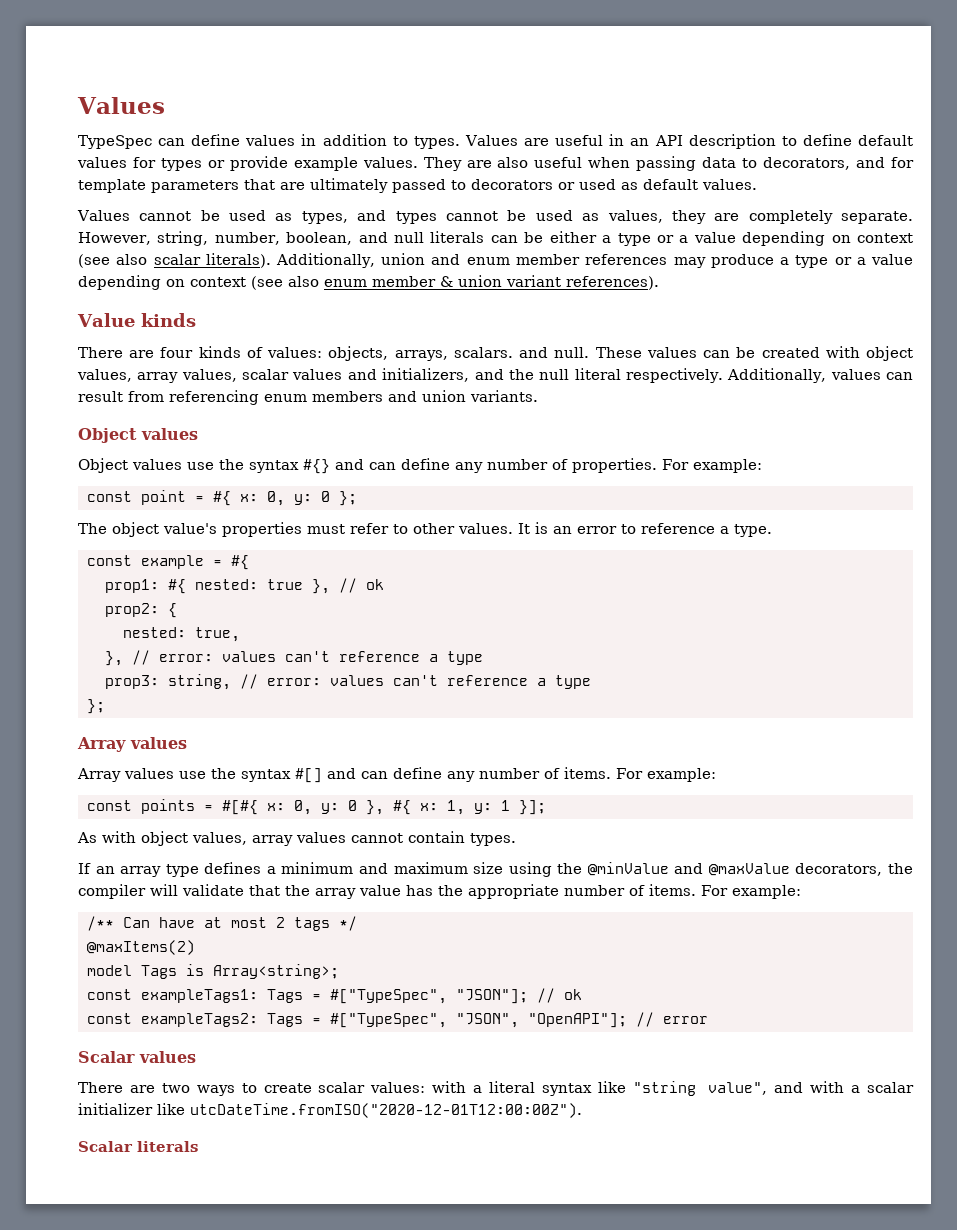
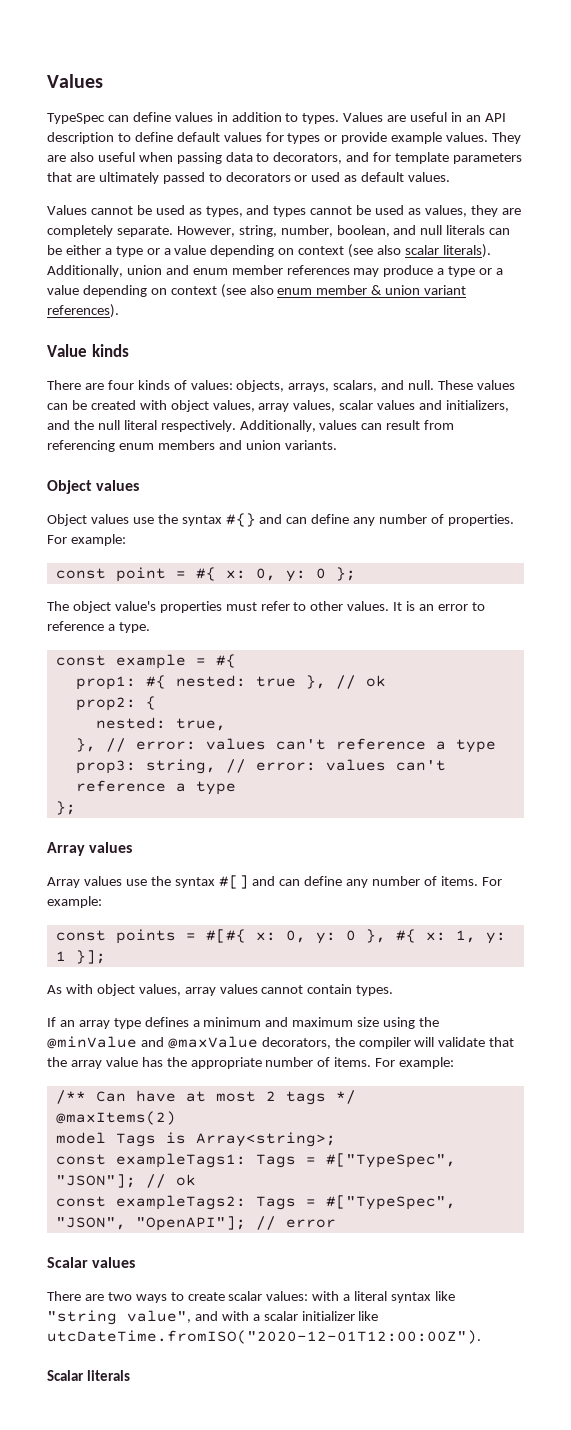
[453,347,513,358] scalars. -> [333,380,378,392] scalars,

